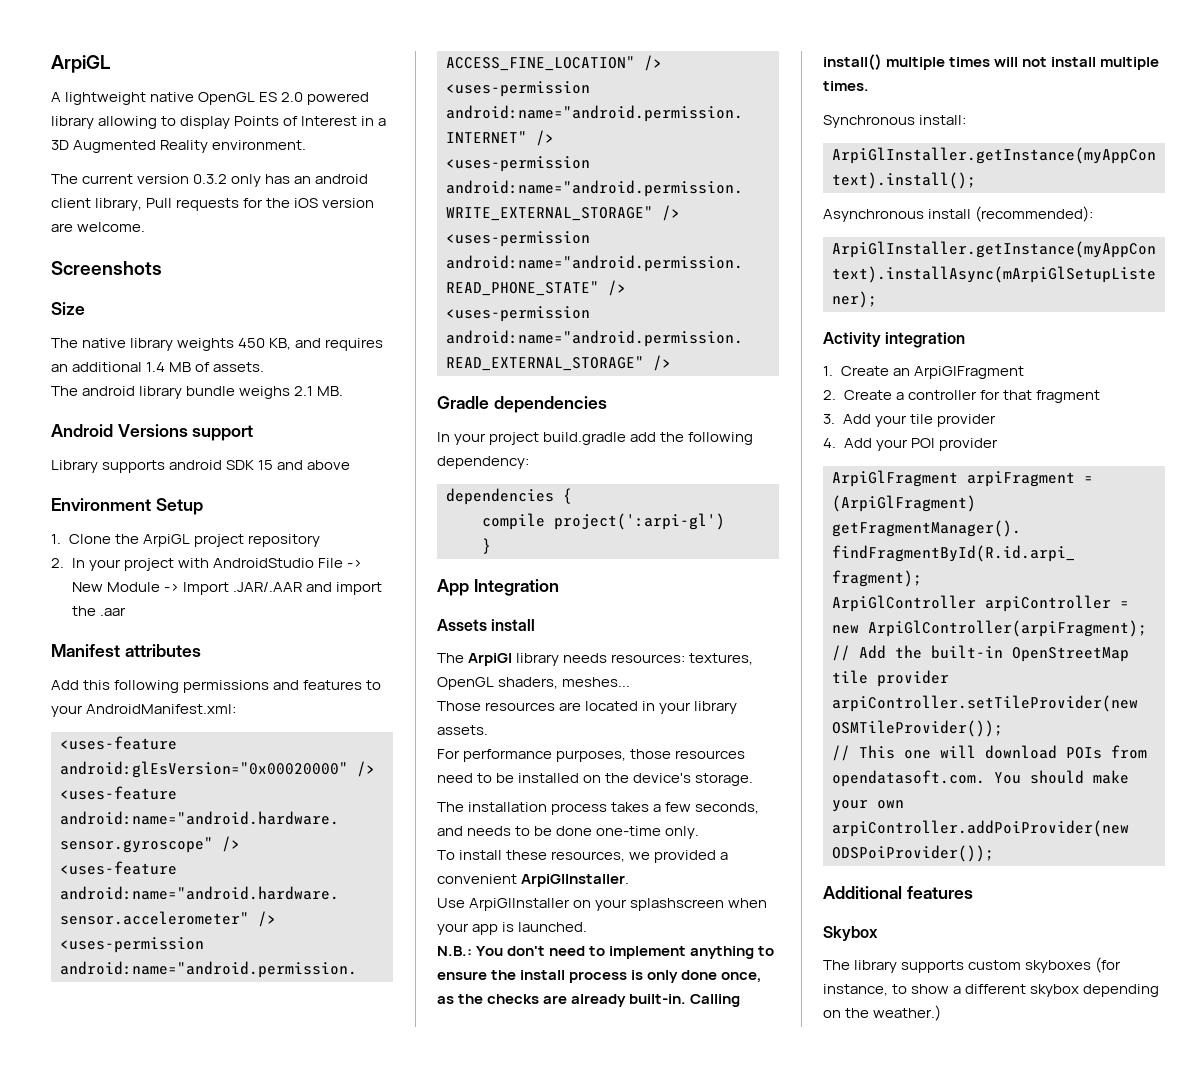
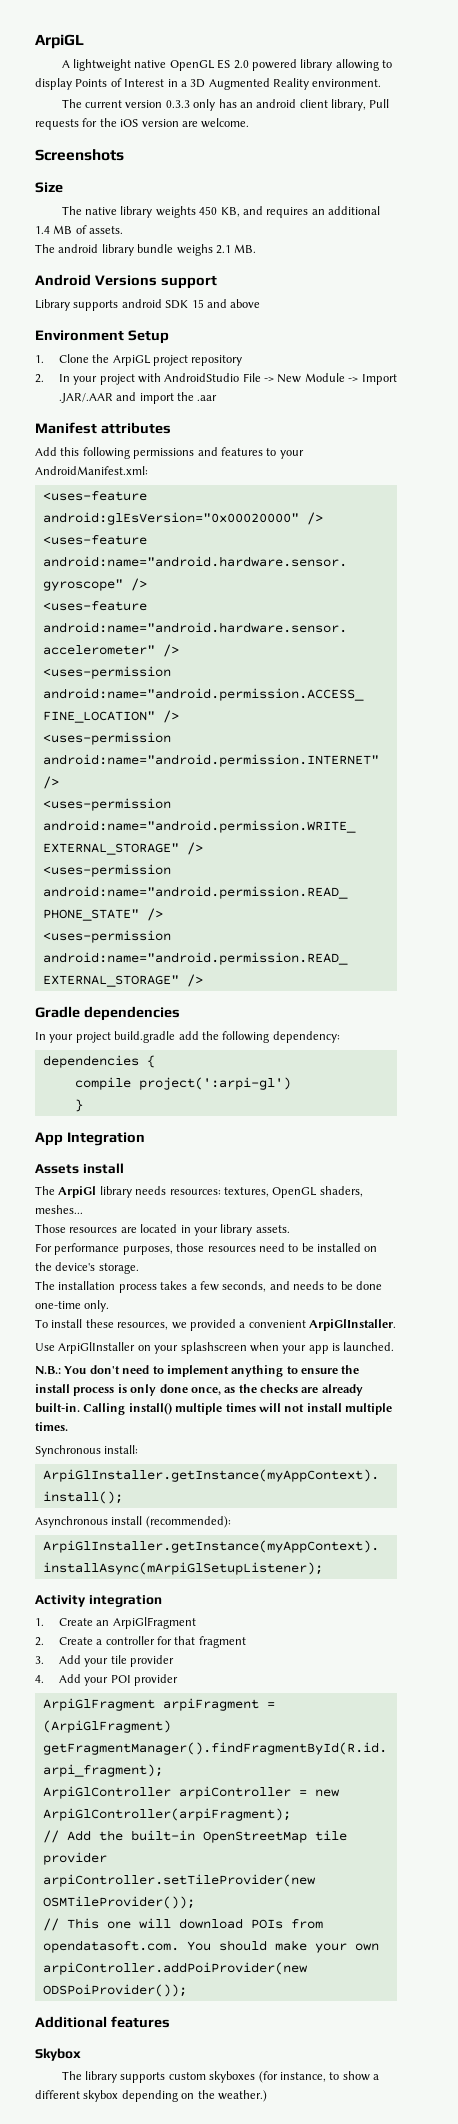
[193,174,228,184] 0.3.2 -> [165,100,190,108] 0.3.3

